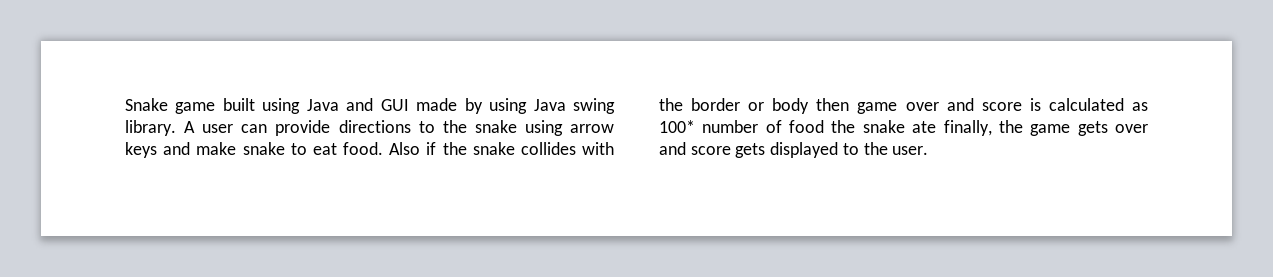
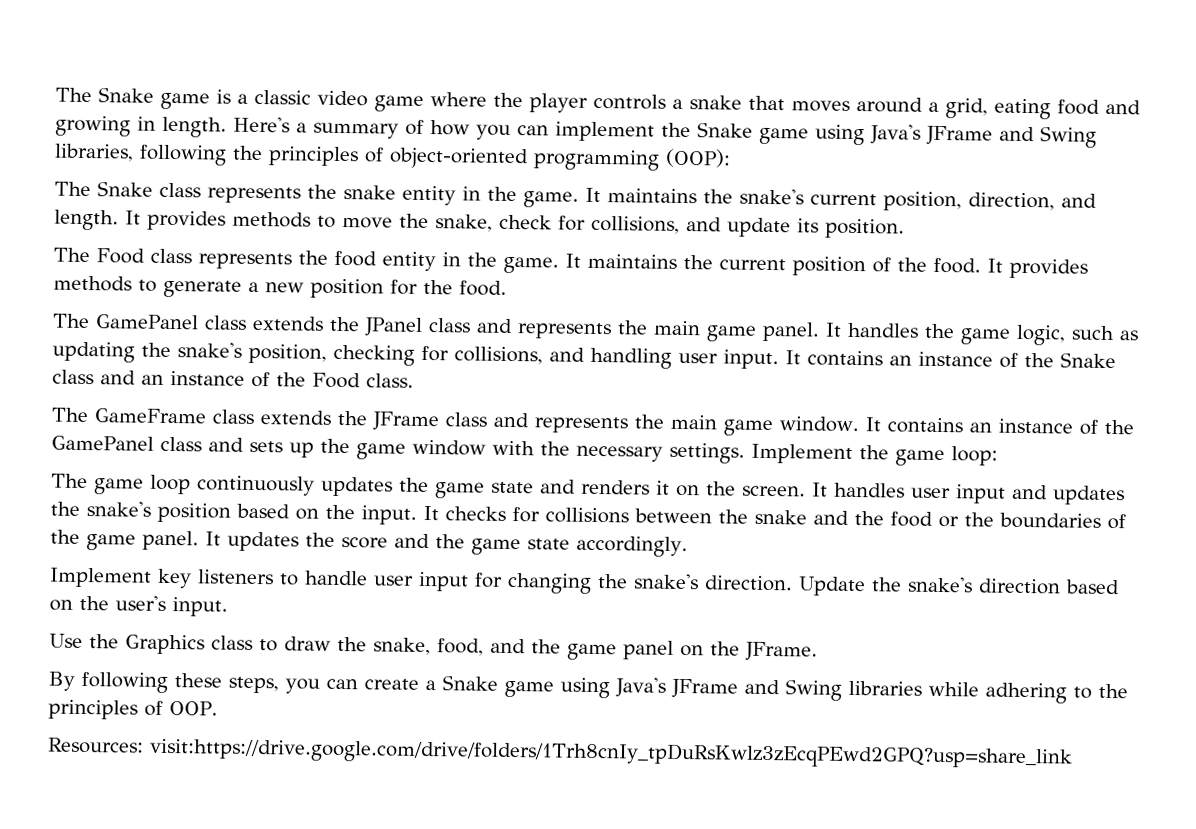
[125,98,615,114] [125,120,615,136] [125,142,614,158] [659,98,1148,114] [659,120,1148,136] [659,142,929,158] Snake game built using Java and GUI made by using Java swing library. A user can provide directions to the snake using arrow keys and make snake to eat food. Also if the snake collides with the border or body then game over and score is calculated as 100* number of food the snake ate finally, the game gets over and score gets displayed to the user. -> [55,87,1141,120] [55,115,1097,148] [54,143,731,171] [54,181,1097,212] [54,209,905,239] [53,247,1088,279] [53,275,507,299] [52,313,1139,346] [52,341,1116,370] [52,369,414,389] [51,407,1134,437] [51,435,998,467] [51,473,1125,506] [50,501,1126,530] [50,529,688,558] [49,567,1120,597] [49,595,228,617] [49,633,818,662] [48,671,1128,704] [48,699,218,720] [48,737,1073,770] The Snake game is a classic video game where the player controls a snake that moves around a grid, eating food and growing in length. Here's a summary of how you can implement the Snake game using Java's JFrame and Swing libraries, following the principles of object-oriented programming (OOP): // The Snake class represents the snake entity in the game. It maintains the snake's current position, direction, and length. It provides methods to move the snake, check for collisions, and update its position. // The Food class represents the food entity in the game. It maintains the current position of the food. It provides methods to generate a new position for the food. // The GamePanel class extends the JPanel class and represents the main game panel. It handles the game logic, such as updating the snake's position, checking for collisions, and handling user input. It contains an instance of the Snake class and an instance of the Food class. // The GameFrame class extends the JFrame class and represents the main game window. It contains an instance of the GamePanel class and sets up the game window with the necessary settings. Implement the game loop: // The game loop continuously updates the game state and renders it on the screen. It handles user input and updates the snake's position based on the input. It checks for collisions between the snake and the food or the boundaries of the game panel. It updates the score and the game state accordingly. // Implement key listeners to handle user input for changing the snake's direction. Update the snake's direction based on the user's input. // Use the Graphics class to draw the snake, food, and the game panel on the JFrame. // By following these steps, you can create a Snake game using Java's JFrame and Swing libraries while adhering to the principles of OOP. // Resources: visit:https://drive.google.com/drive/folders/1Trh8cnIy_tpDuRsKwlz3zEcqPEwd2GPQ?usp=share_link

